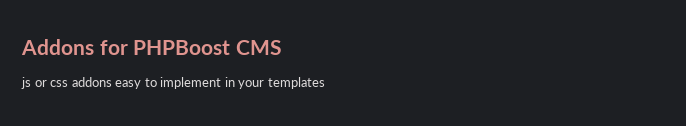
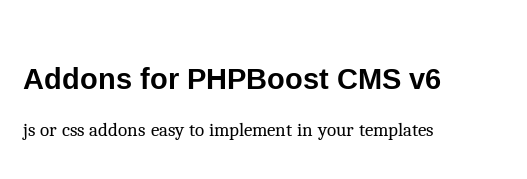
(282, 47) none -> [409,69,441,89] v6

